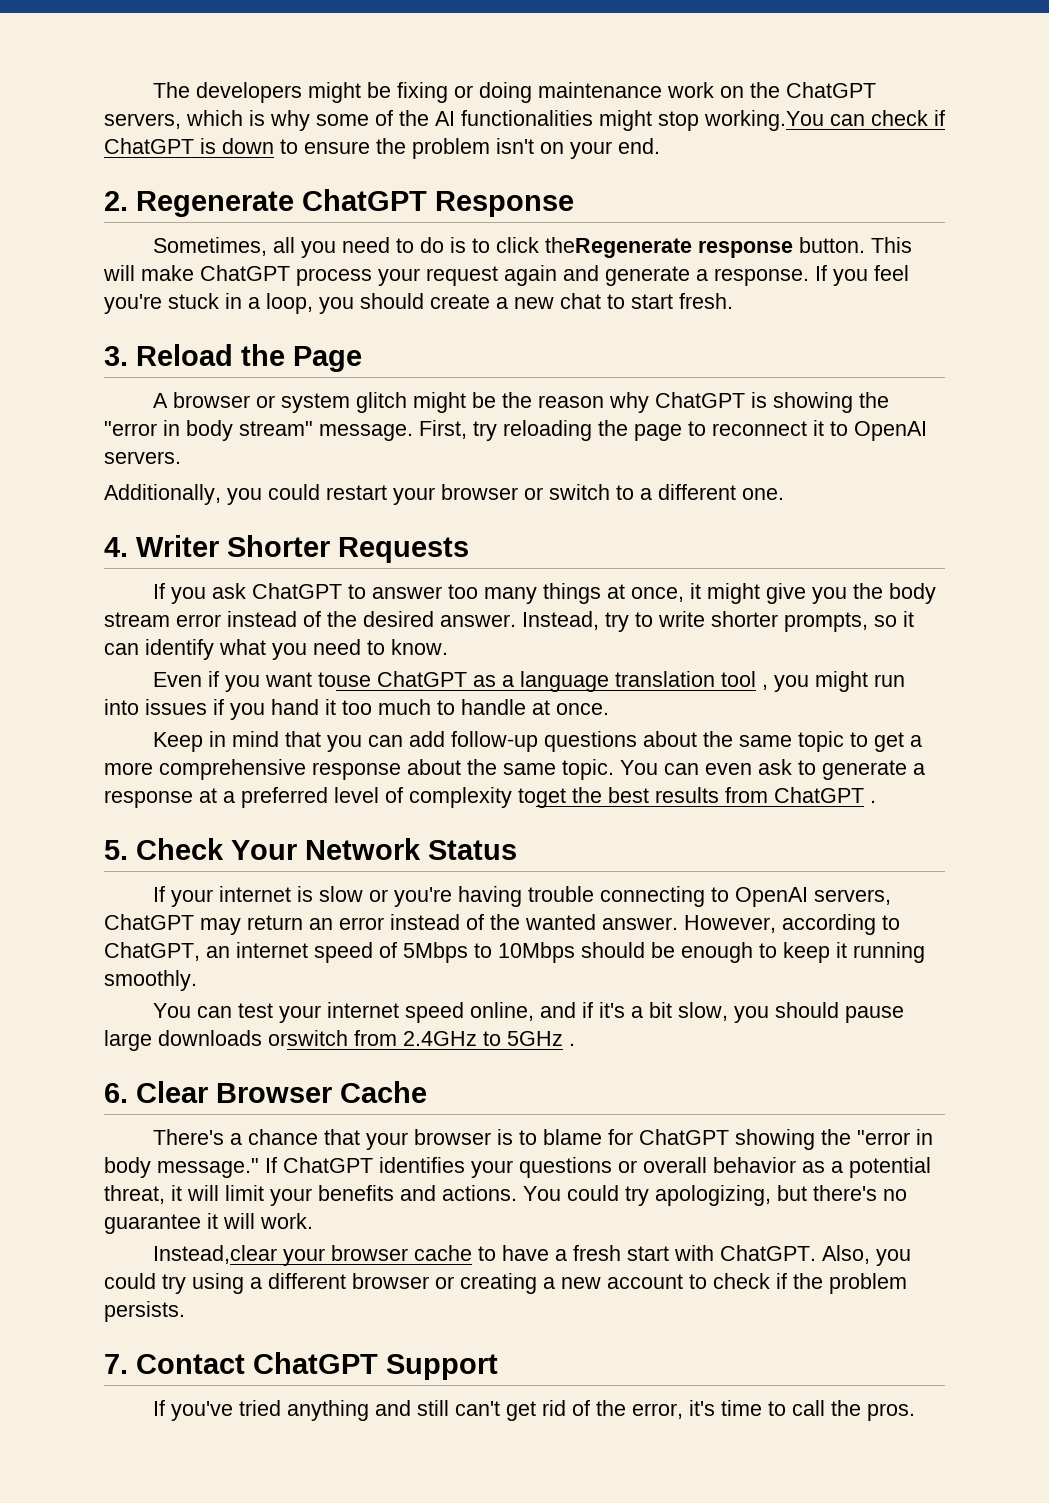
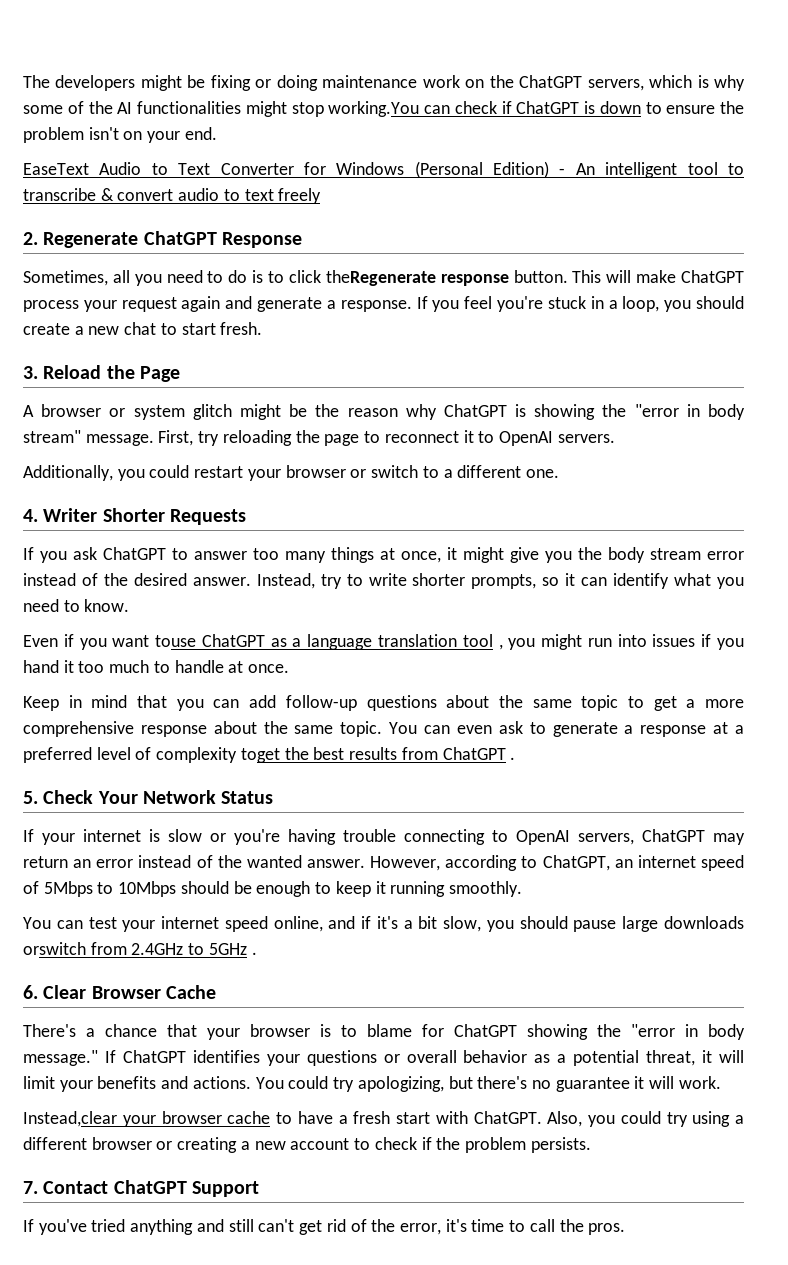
(660, 146) none -> [23,161,744,178] [23,188,322,204] // EaseText Audio to Text Converter for Windows (Personal Edition) - An intelligent tool to transcribe & convert audio to text freely

